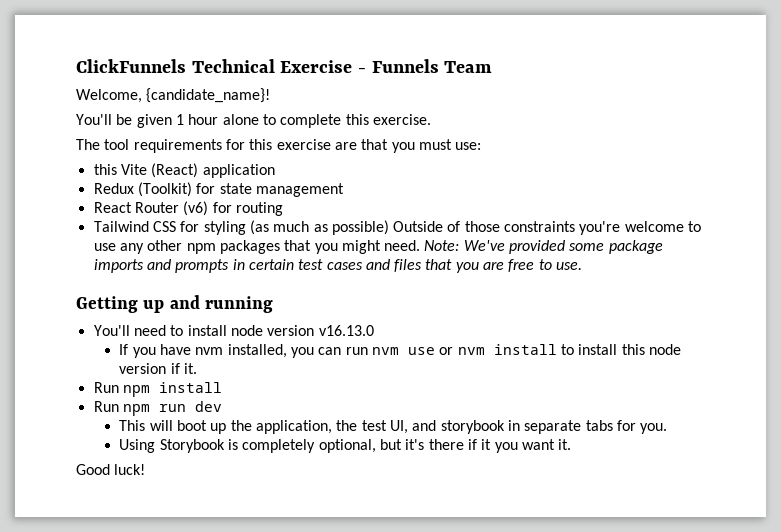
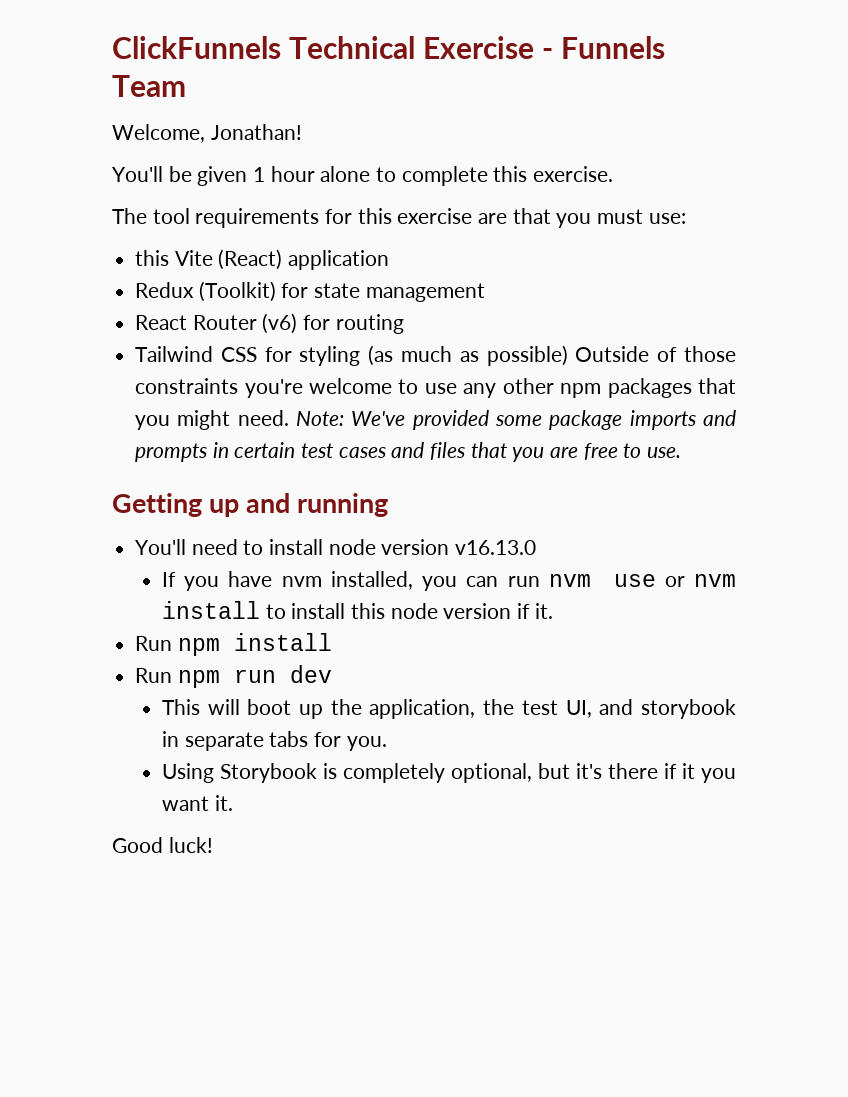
[146,88,271,103] {candidate_name}! -> [210,124,302,140] Jonathan!

